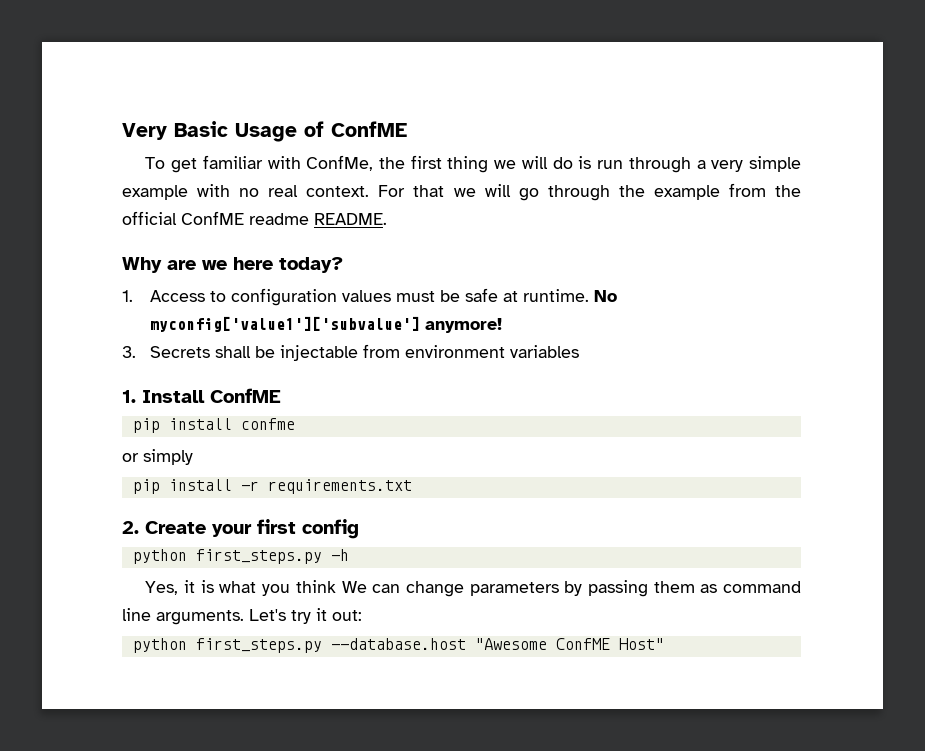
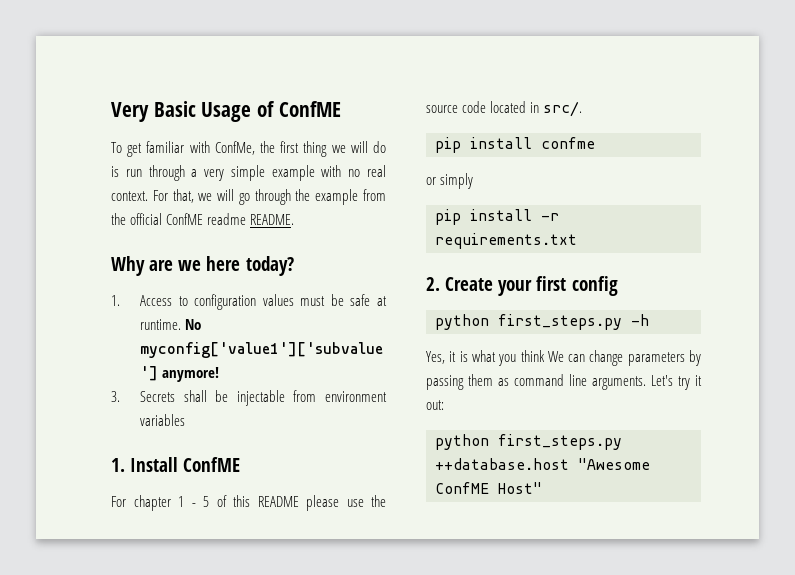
[413,185,445,197] that -> [172,189,194,203] that,
(281, 395) none -> [111,495,386,511] [426,101,583,117] // For chapter 1 - 5 of this README please use the source code located in src/.
[330,638,466,650] --database.host -> [435,458,569,470] ++database.host

